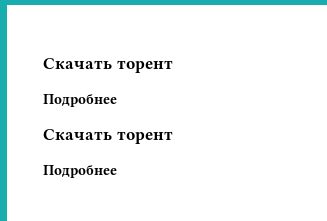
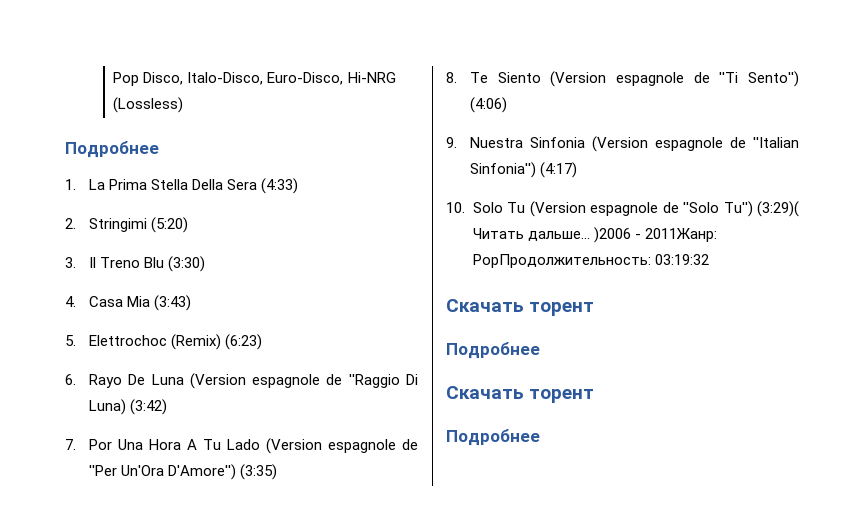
(43, 63) none -> [113,72,396,86] [113,97,184,113] [65,141,159,158] [65,178,299,194] [65,217,189,233] [65,256,206,272] [65,295,192,311] [65,334,263,350] [65,373,419,389] [89,399,168,415] [65,438,418,454] [89,464,278,480] [446,71,799,87] [470,97,508,113] [446,136,799,152] [470,162,578,178] [446,201,799,217] [472,227,717,243] [472,254,709,268] Pop Disco, Italo-Disco, Euro-Disco, Hi-NRG (Lossless) // Подробнее // 1. La Prima Stella Della Sera (4:33) // 2. Stringimi (5:20) // 3. Il Treno Blu (3:30) // 4. Casa Mia (3:43) // 5. Elettrochoc (Remix) (6:23) // 6. Rayo De Luna (Version espagnole de ''Raggio Di Luna) (3:42) // 7. Por Una Hora A Tu Lado (Version espagnole de ''Per Un'Ora D'Amore'') (3:35) // 8. Te Siento (Version espagnole de ''Ti Sento'') (4:06) // 9. Nuestra Sinfonia (Version espagnole de ''Italian Sinfonia'') (4:17) // 10. Solo Tu (Version espagnole de ''Solo Tu'') (3:29)( Читать дальше... )2006 - 2011Жанр: PopПродолжительность: 03:19:32 //

